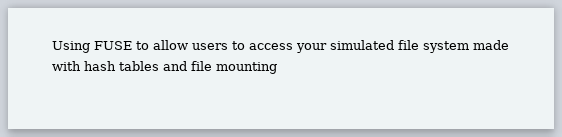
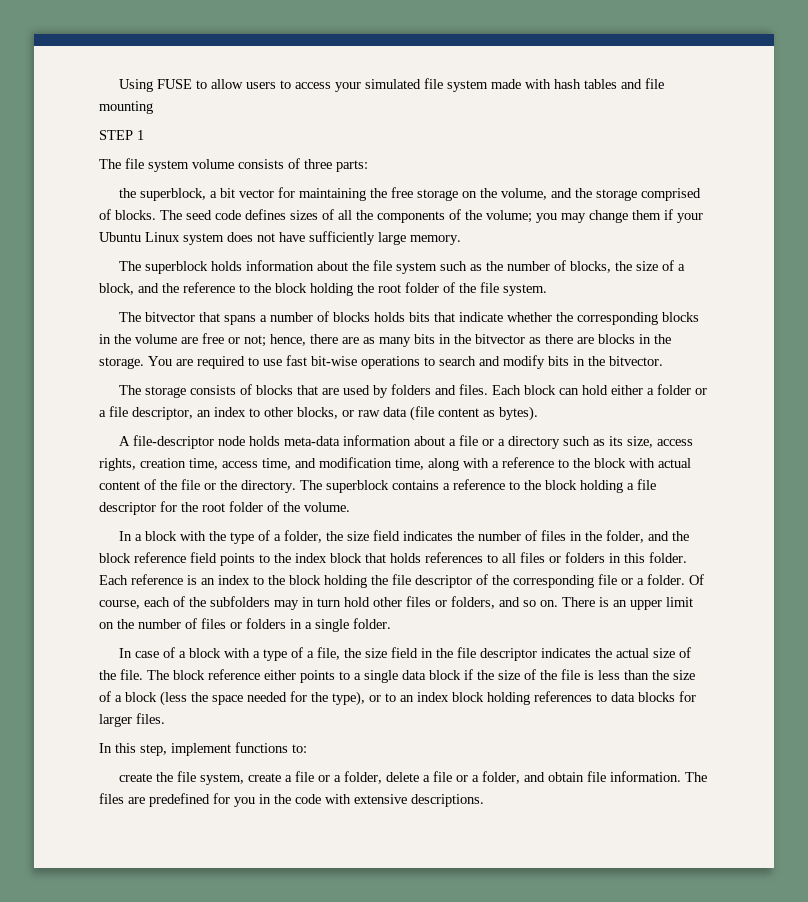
(277, 68) none -> [99,130,144,140] [99,158,368,172] [118,187,701,201] [99,209,703,223] [99,231,461,245] [118,260,685,274] [99,282,547,296] [118,311,699,325] [99,333,671,347] [99,355,663,369] [118,384,707,398] [99,406,538,421] [118,435,693,449] [99,457,691,471] [99,479,656,493] [99,501,350,515] [118,530,689,544] [99,552,687,566] [99,574,704,588] [99,596,693,610] [99,618,391,632] [118,647,691,661] [99,669,695,683] [99,691,696,706] [99,713,165,727] [99,742,307,756] [118,771,707,785] [99,793,484,807] // STEP 1 // The file system volume consists of three parts: // the superblock, a bit vector for maintaining the free storage on the volume, and the storage comprised of blocks. The seed code defines sizes of all the components of the volume; you may change them if your Ubuntu Linux system does not have sufficiently large memory. // The superblock holds information about the file system such as the number of blocks, the size of a block, and the reference to the block holding the root folder of the file system. // The bitvector that spans a number of blocks holds bits that indicate whether the corresponding blocks in the volume are free or not; hence, there are as many bits in the bitvector as there are blocks in the storage. You are required to use fast bit-wise operations to search and modify bits in the bitvector. // The storage consists of blocks that are used by folders and files. Each block can hold either a folder or a file descriptor, an index to other blocks, or raw data (file content as bytes). // A file-descriptor node holds meta-data information about a file or a directory such as its size, access rights, creation time, access time, and modification time, along with a reference to the block with actual content of the file or the directory. The superblock contains a reference to the block holding a file descriptor for the root folder of the volume. // In a block with the type of a folder, the size field indicates the number of files in the folder, and the block reference field points to the index block that holds references to all files or folders in this folder. Each reference is an index to the block holding the file descriptor of the corresponding file or a folder. Of course, each of the subfolders may in turn hold other files or folders, and so on. There is an upper limit on the number of files or folders in a single folder. // In case of a block with a type of a file, the size field in the file descriptor indicates the actual size of the file. The block reference either points to a single data block if the size of the file is less than the size of a block (less the space needed for the type), or to an index block holding references to data blocks for larger files. // In this step, implement functions to: // create the file system, create a file or a folder, delete a file or a folder, and obtain file information. The files are predefined for you in the code with extensive descriptions.

